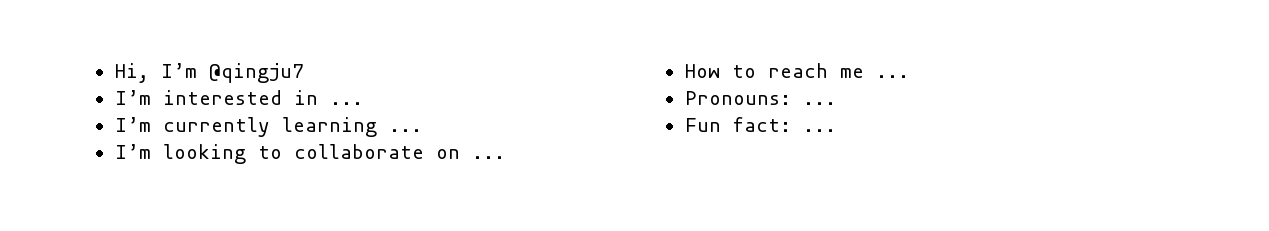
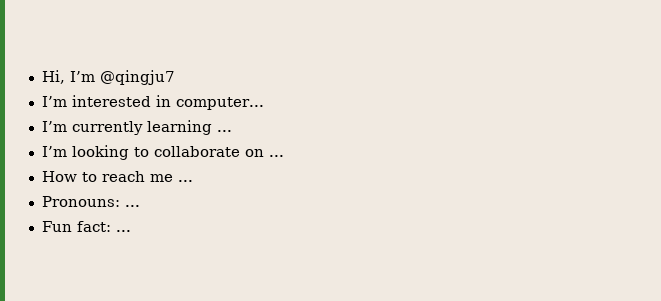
[329,102,363,105] ... -> [175,97,264,110] computer...

